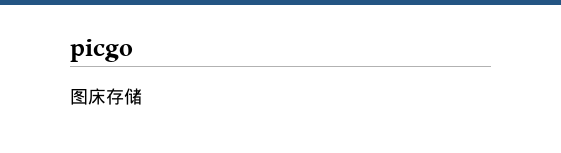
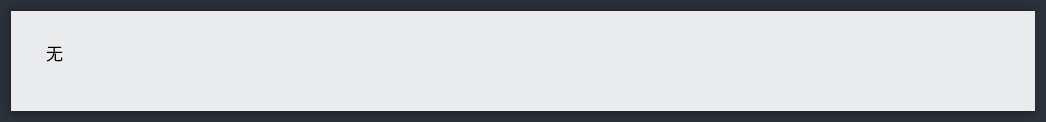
[70,39,133,62] [70,88,142,105] picgo // 图床存储 -> [46,46,63,62] 无

